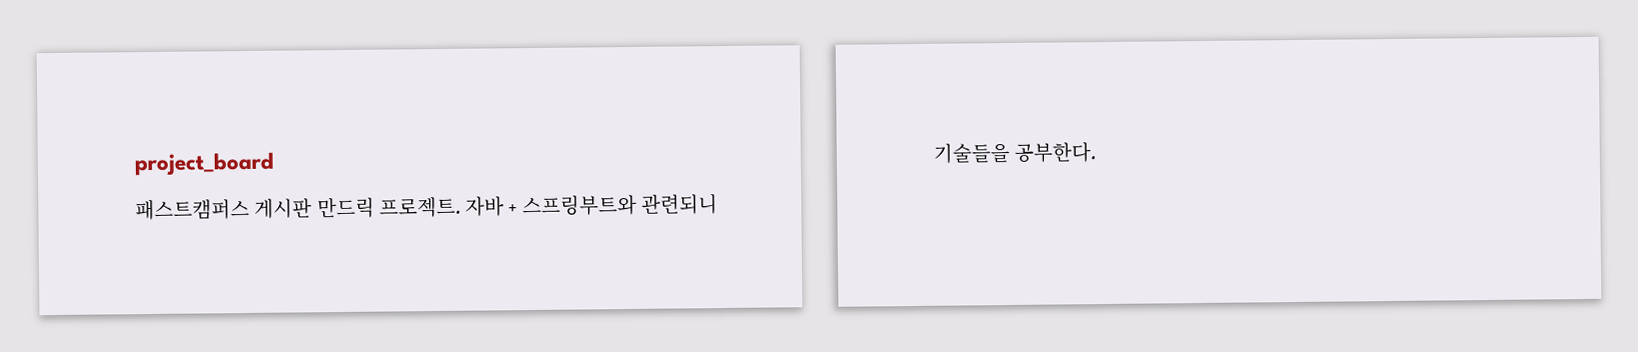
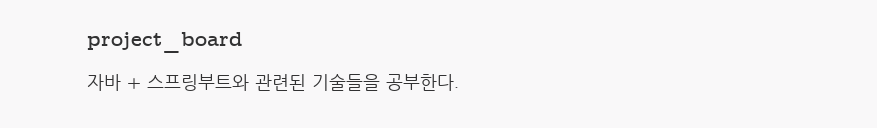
[135,196,461,221] 패스트캠퍼스 게시판 만드릭 프로젝트. -> (243, 42) none
[640,193,718,215] 관련되니 -> [255,74,306,91] 관련된

